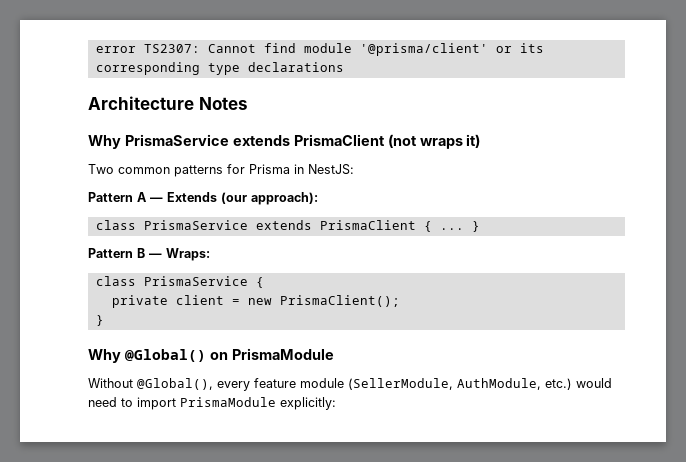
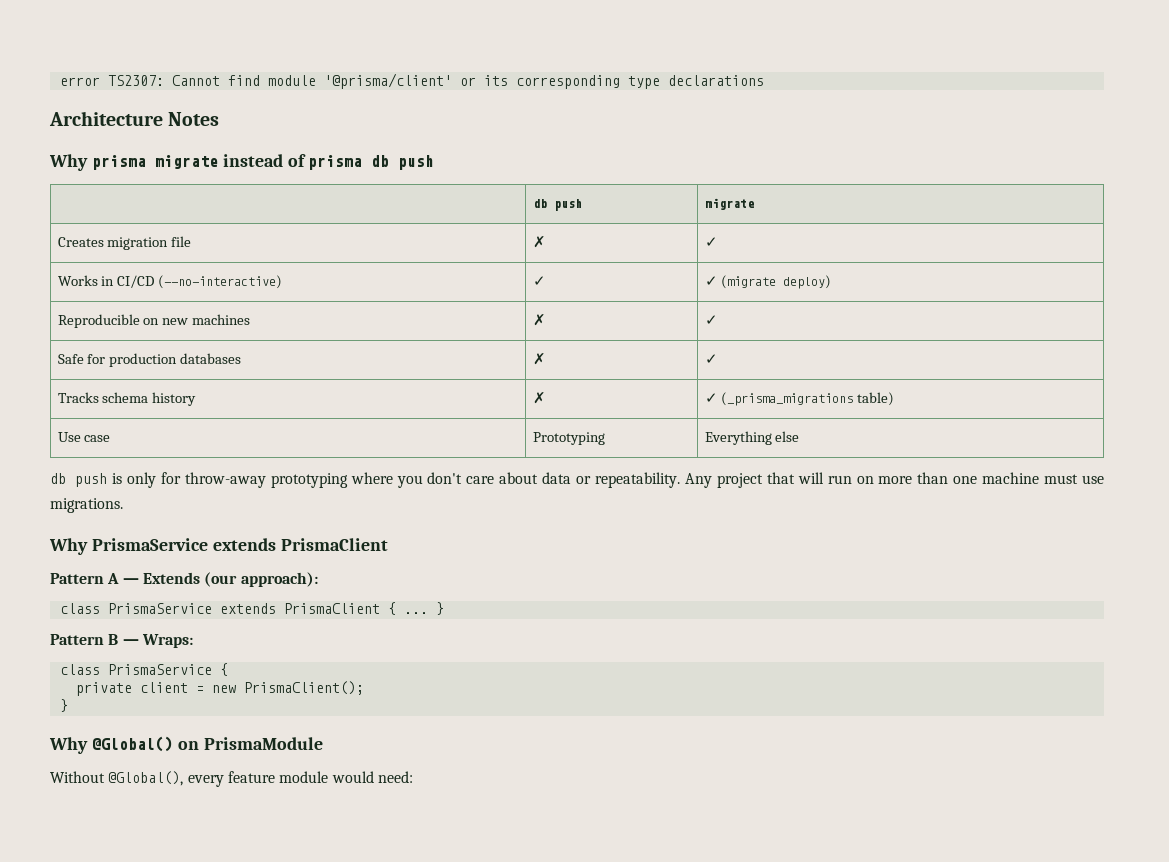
[124,134,481,149] [88,164,354,177] PrismaService extends PrismaClient (not wraps it) // Two common patterns for Prisma in NestJS: -> [91,154,435,170] [532,199,582,211] [704,198,754,210] [57,236,192,250] [532,236,546,248] [704,237,718,247] [57,275,283,289] [532,276,546,286] [704,275,832,289] [57,314,251,328] [532,314,546,326] [704,315,718,325] [57,353,242,367] [532,353,546,365] [704,354,718,364] [57,392,197,406] [532,392,546,404] [704,392,895,406] [57,432,111,442] [532,432,605,445] [704,431,800,445] [50,472,1105,488] [50,498,123,513] [49,538,388,555] prisma migrate instead of prisma db push // | db push | migrate // Creates migration file | ✗ | ✓ // Works in CI/CD (--no-interactive) | ✓ | ✓ (migrate deploy) // Reproducible on new machines | ✗ | ✓ // Safe for production databases | ✗ | ✓ // Tracks schema history | ✗ | ✓ (_prisma_migrations table) // Use case | Prototyping | Everything else // db push is only for throw-away prototyping where you don't care about data or repeatability. Any project that will run on more than one machine must use migrations. // Why PrismaService extends PrismaClient
[348,378,612,390] [88,397,336,410] (SellerModule, AuthModule, etc.) would need to import PrismaModule explicitly: -> [331,771,413,783] would need:

